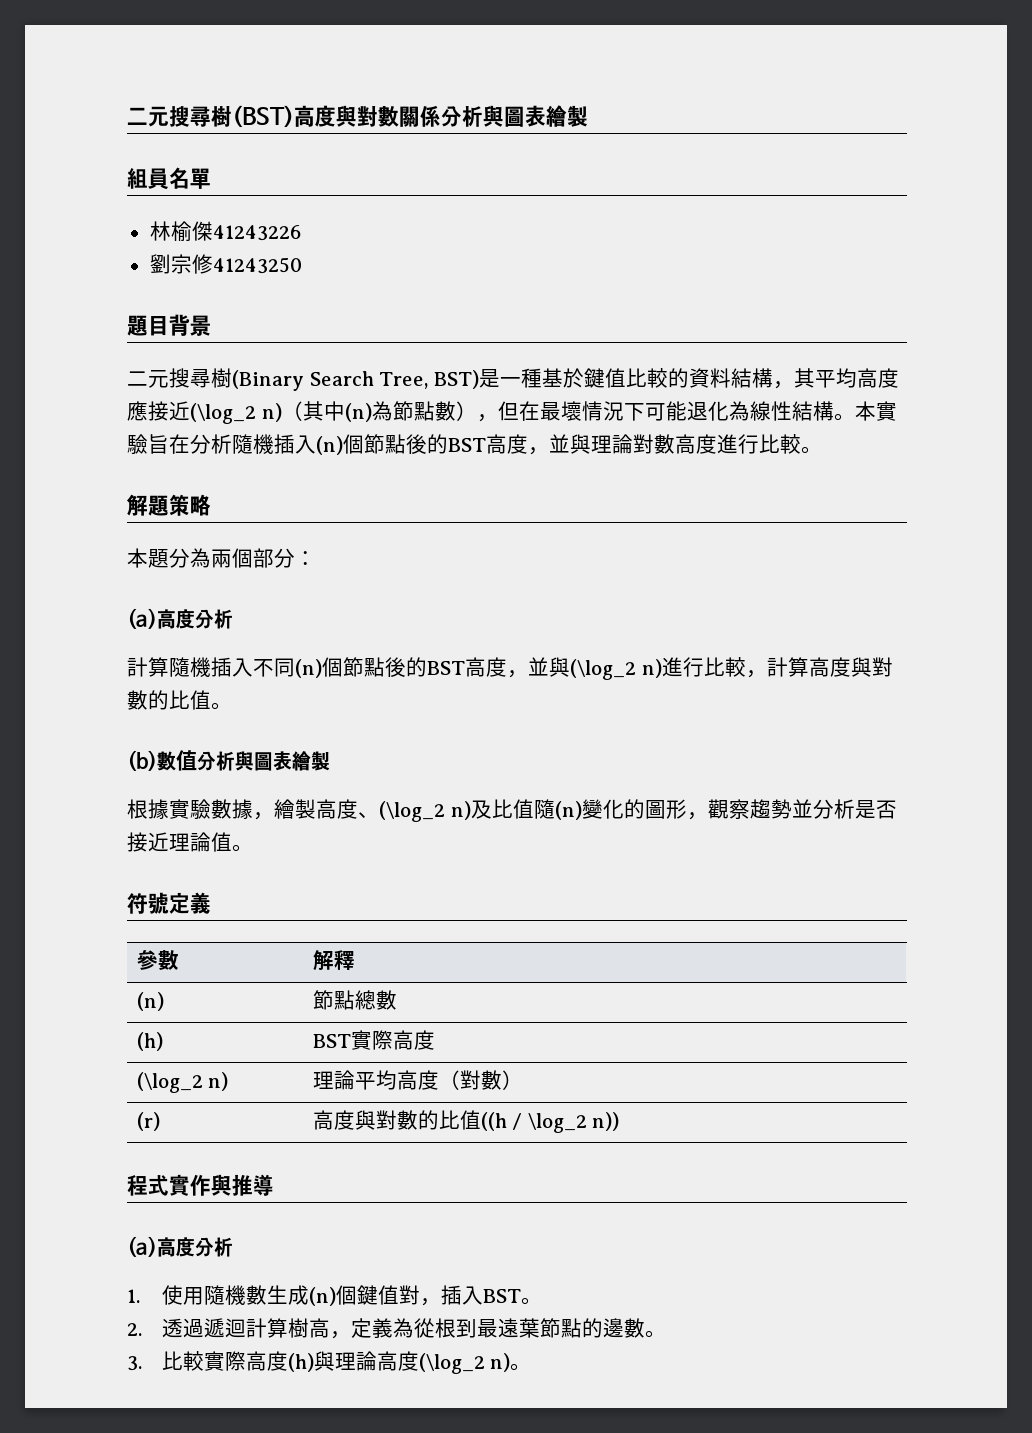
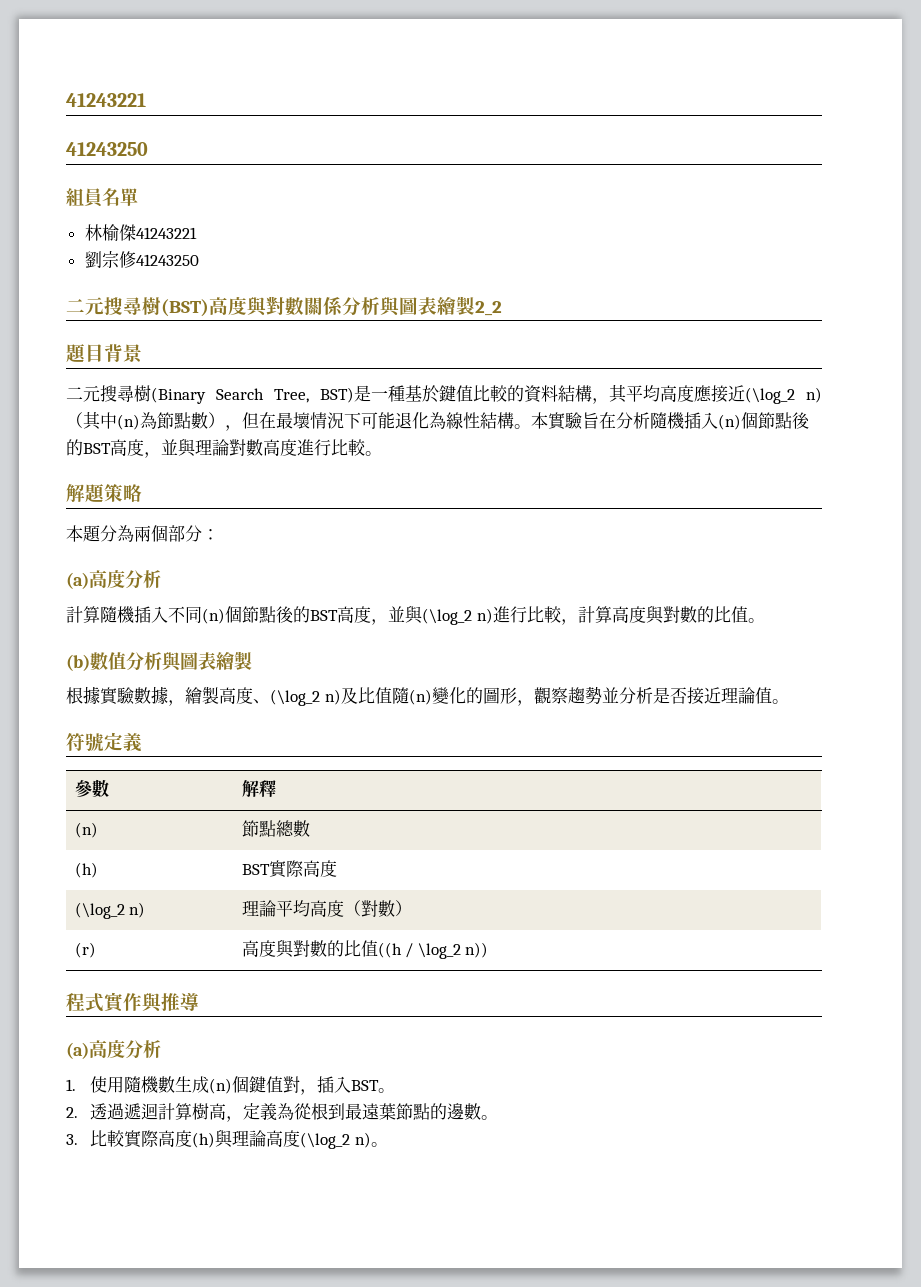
(127, 116) none -> [66,93,146,107] [66,142,148,156] [66,188,138,207] [84,224,197,241] [84,251,199,268] 41243221 // 41243250 // 組員名單 // 林榆傑41243221 // 劉宗修41243250 //
[127,167,211,190] [149,221,301,241] [149,254,302,274] // 組員名單 // 林榆傑41243226 // 劉宗修41243250 -> [475,301,502,316] 2_2

